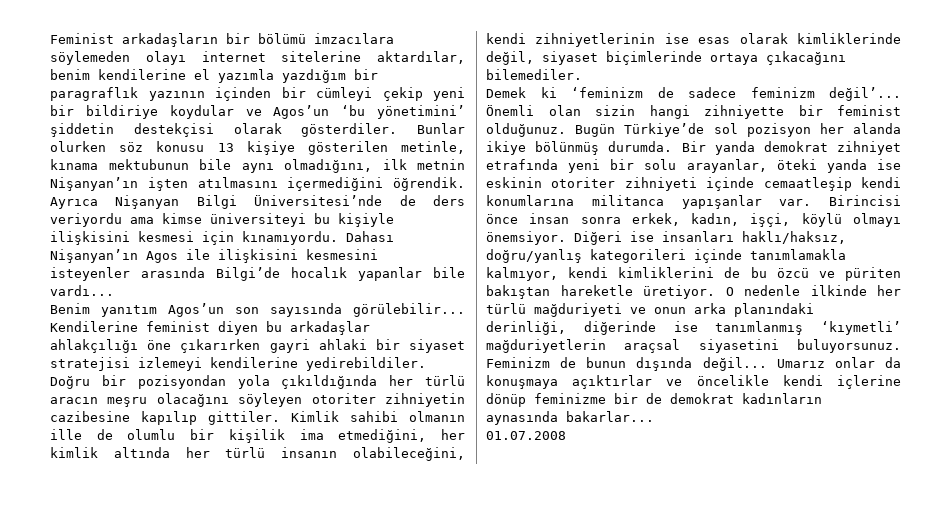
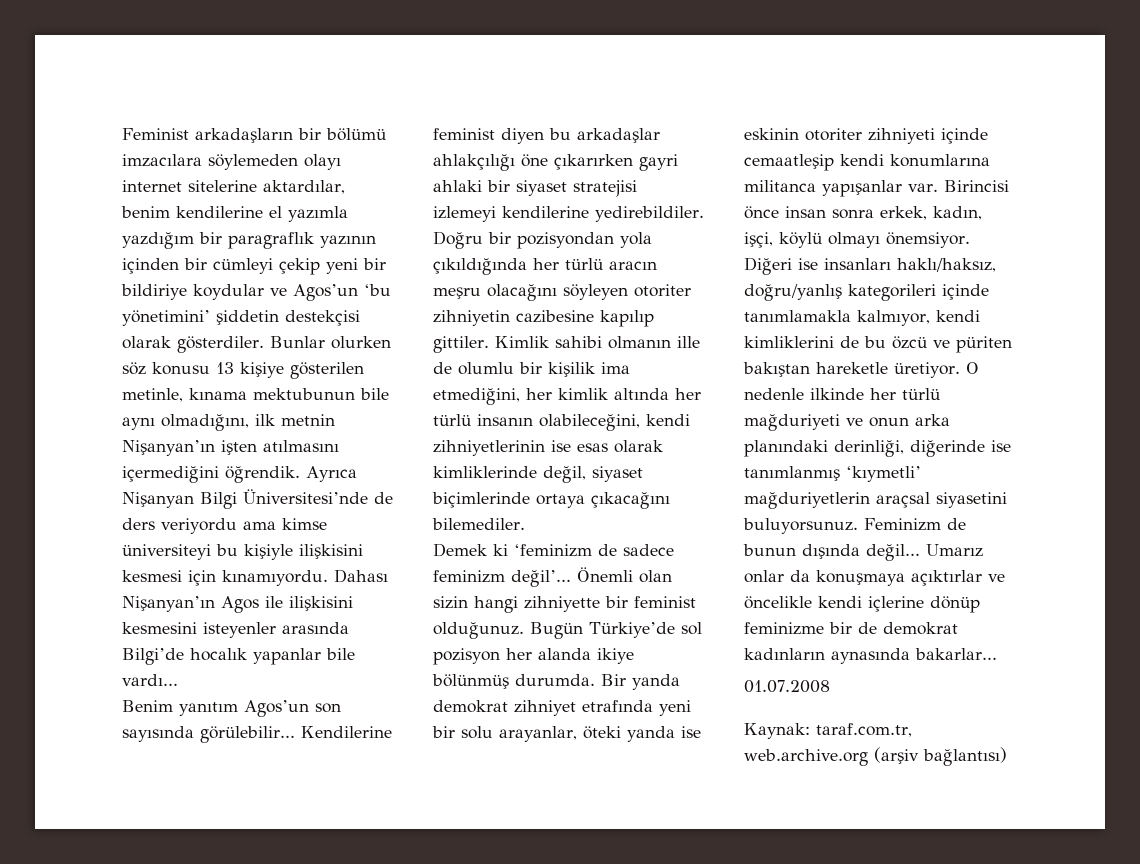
(566, 435) none -> [744,723,912,739] [744,747,1007,766] // Kaynak: taraf.com.tr, web.archive.org (arşiv bağlantısı)

